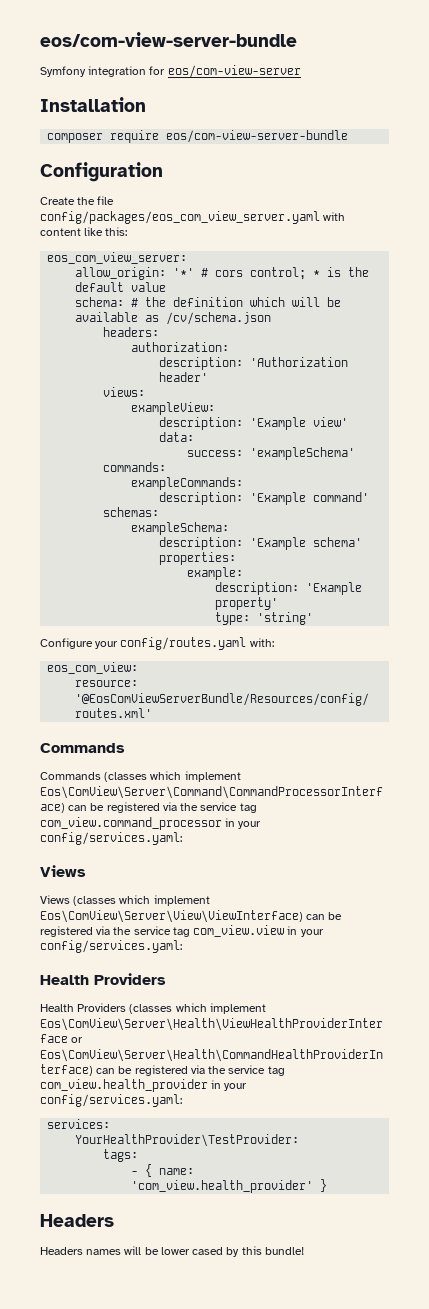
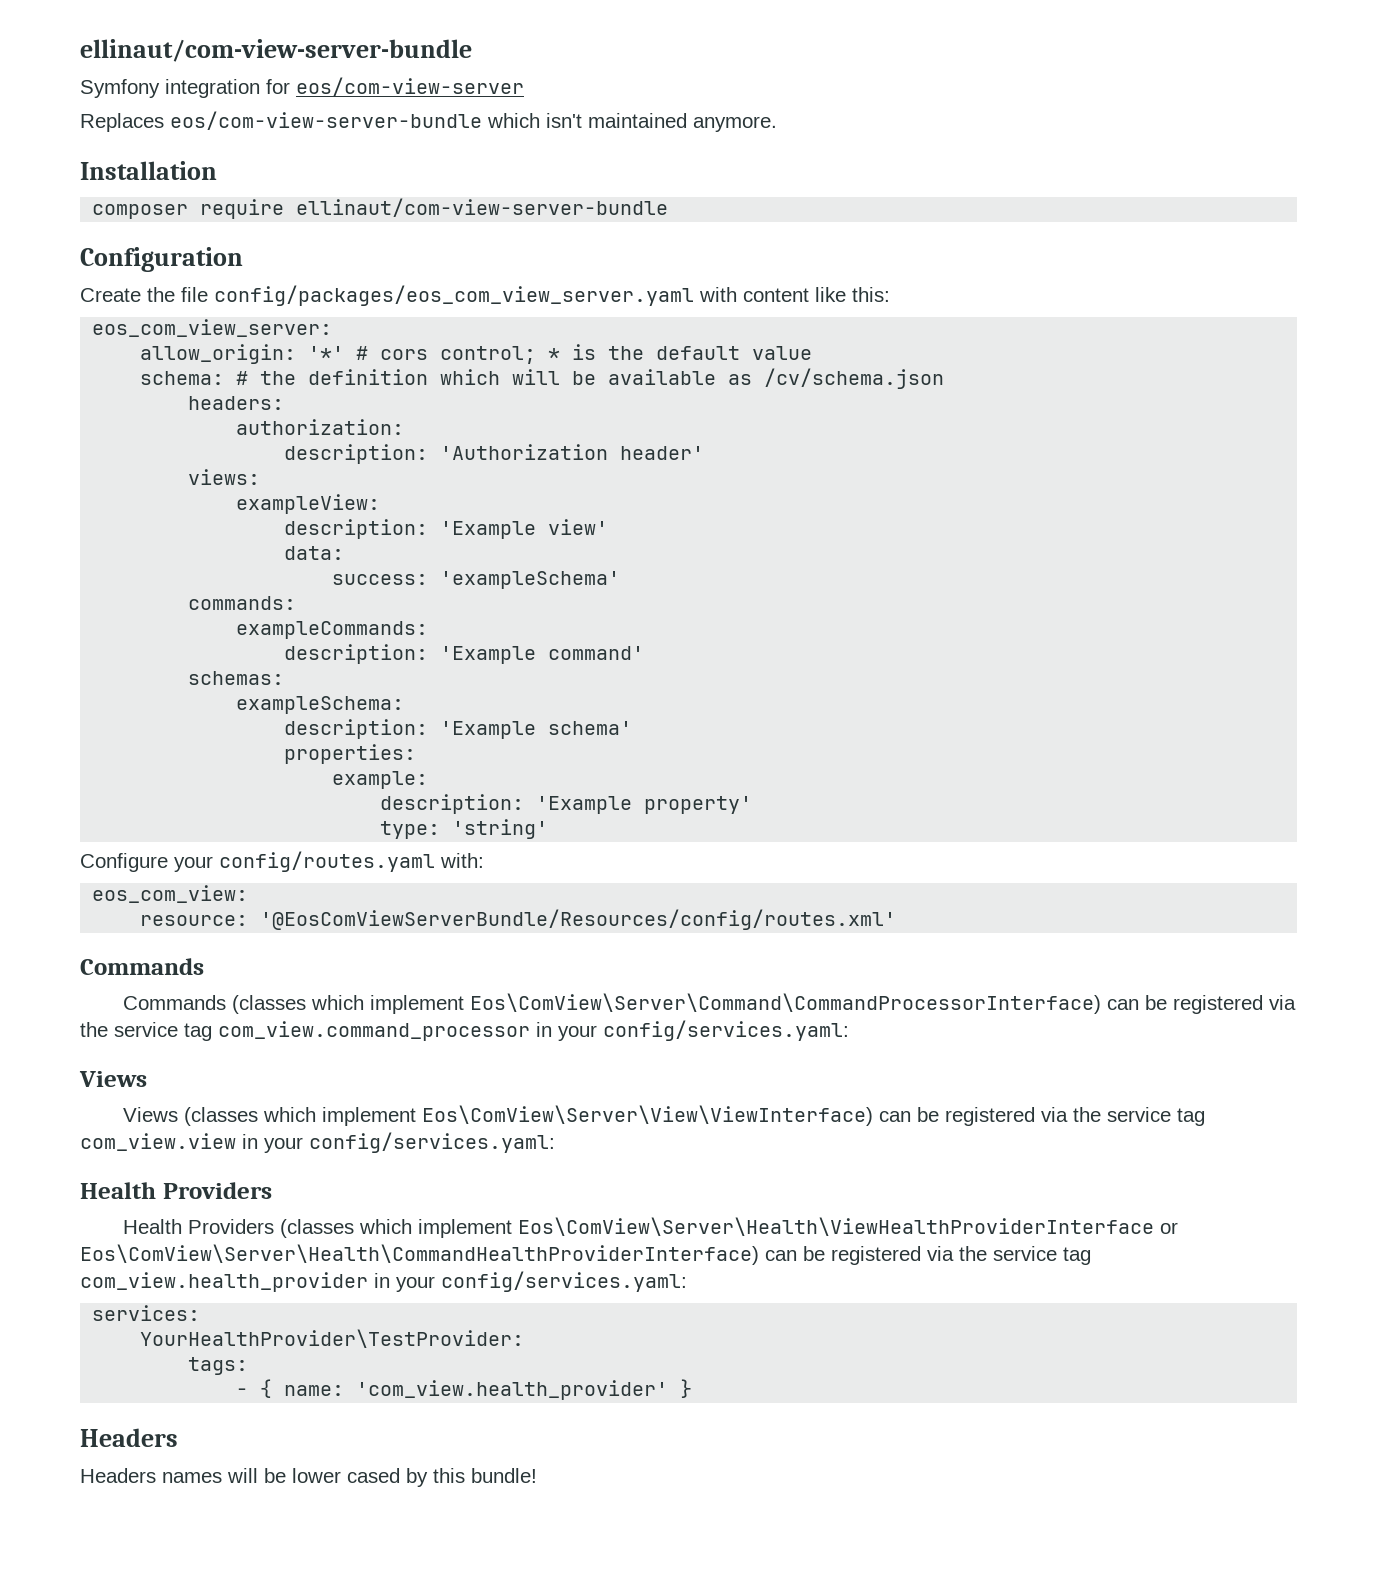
[40,32,297,47] eos/com-view-server-bundle -> [80,39,472,62] ellinaut/com-view-server-bundle
(301, 71) none -> [80,111,777,132] // Replaces eos/com-view-server-bundle which isn't maintained anymore.
[166,130,349,143] eos/com-view-server-bundle -> [296,198,669,217] ellinaut/com-view-server-bundle

